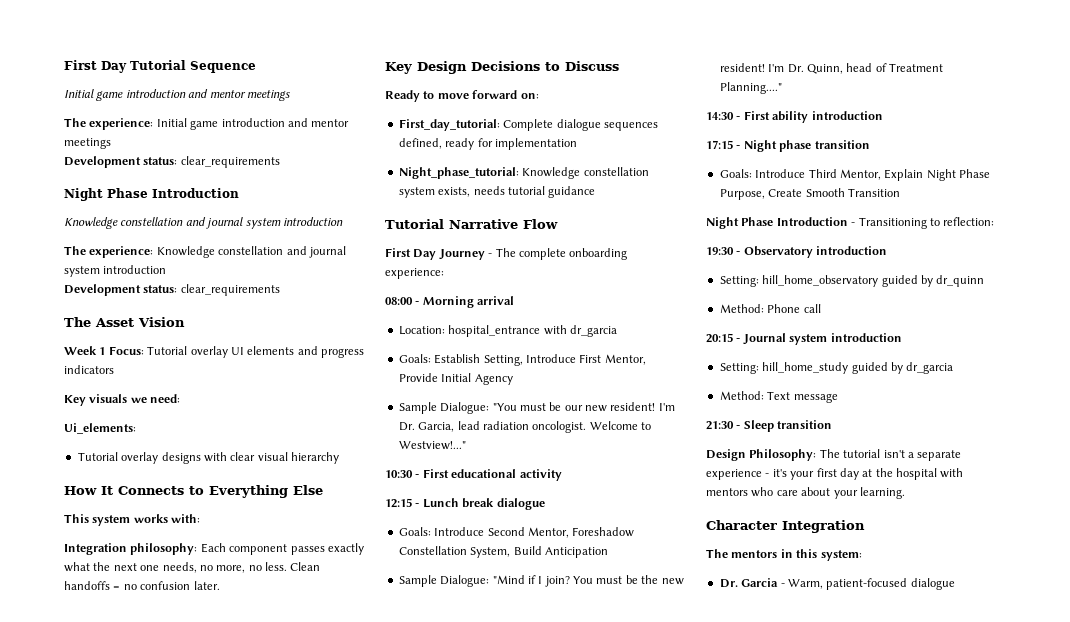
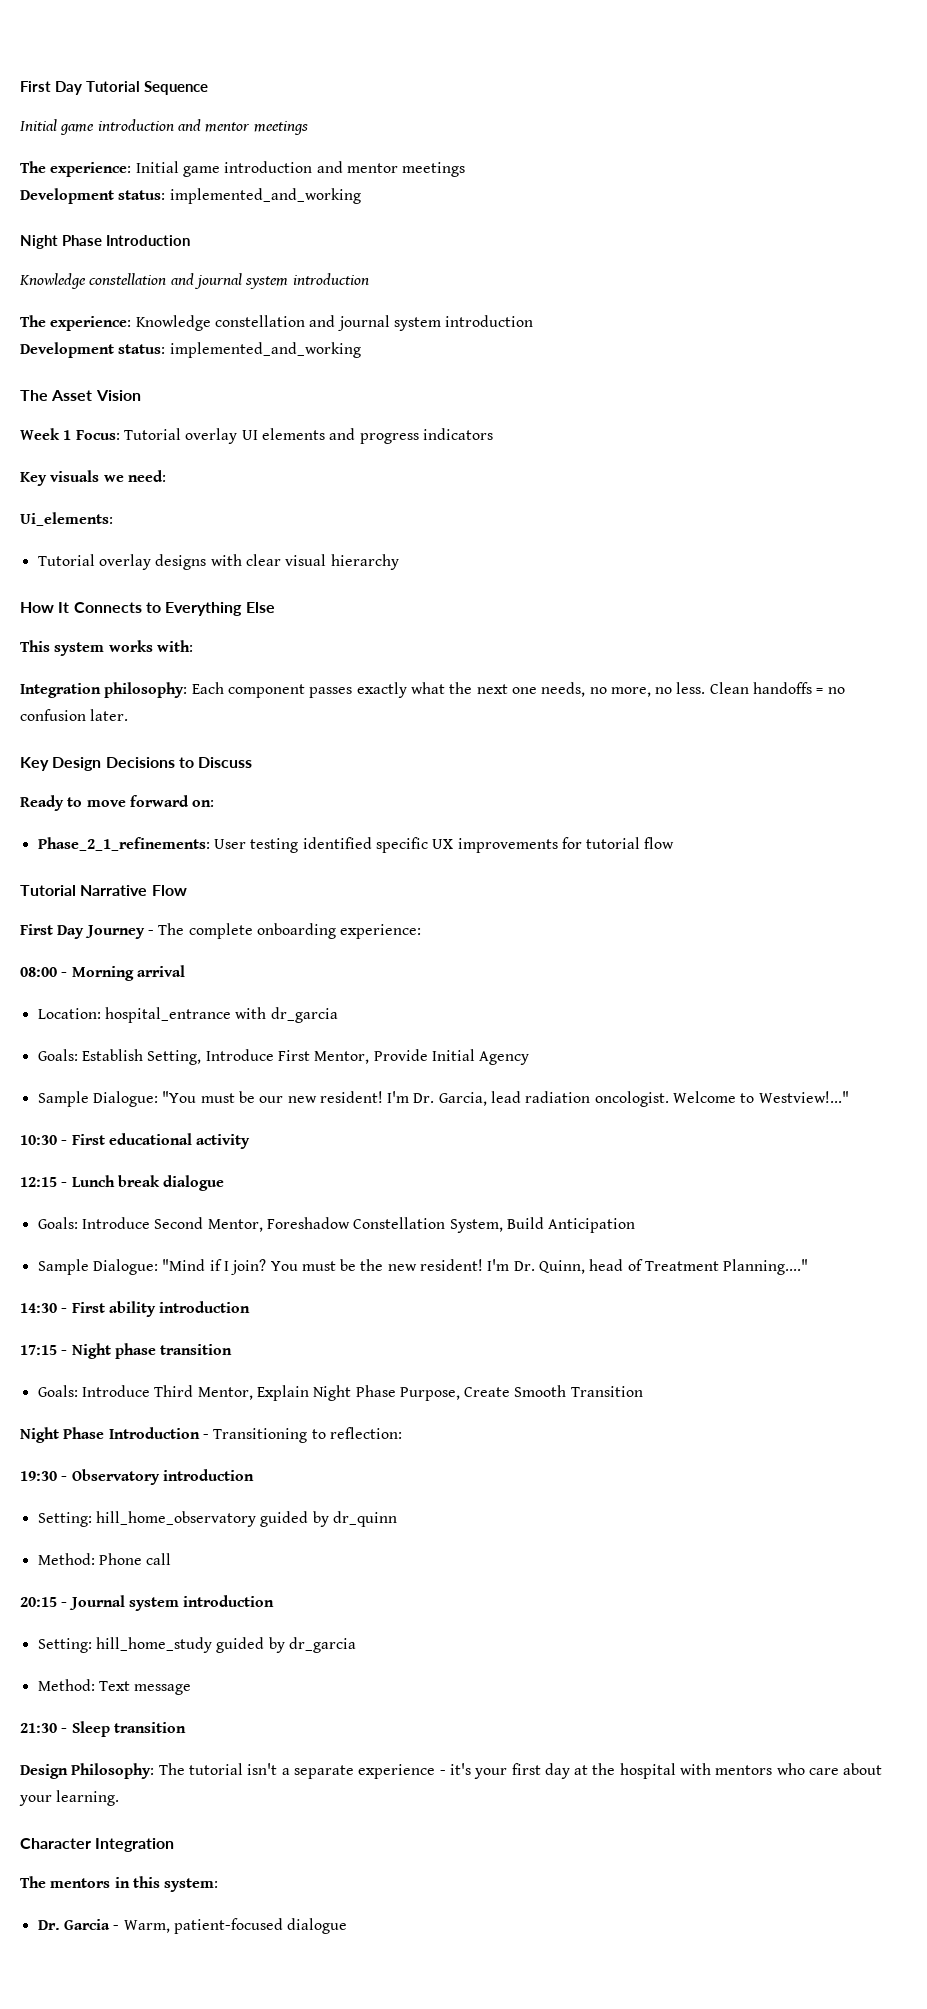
[180,156,280,168] clear_requirements -> [169,188,361,204] implemented_and_working
[180,284,280,296] clear_requirements -> [169,342,361,358] implemented_and_working
[398,119,658,131] [398,138,577,150] [398,167,649,179] [398,186,596,198] First_day_tutorial: Complete dialogue sequences defined, ready for implementation // Night_phase_tutorial: Knowledge constellation system exists, needs tutorial guidance -> [37,837,675,853] Phase_2_1_refinements: User testing identified specific UX improvements for tutorial flow

